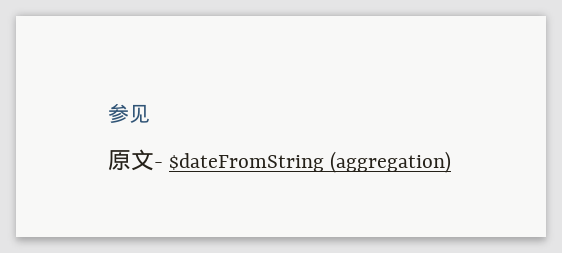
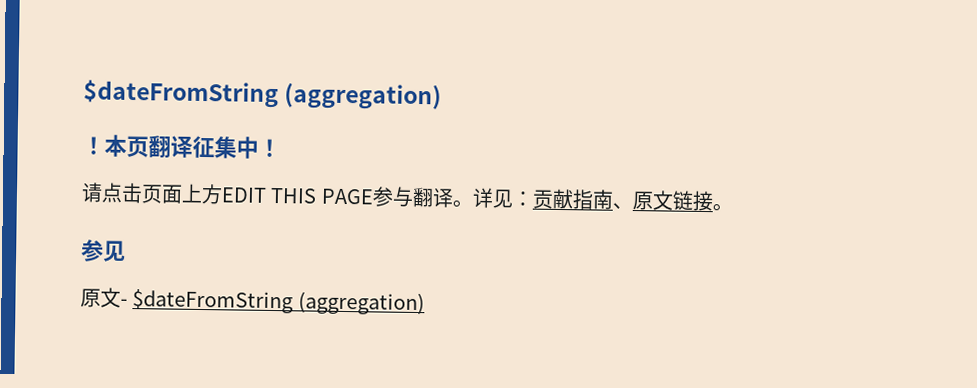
(108, 113) none -> [83,79,443,111] [82,134,281,159] [81,182,733,212] $dateFromString (aggregation) // ！本页翻译征集中！ // 请点击页面上方EDIT THIS PAGE参与翻译。详见：贡献指南、原文链接。 //

